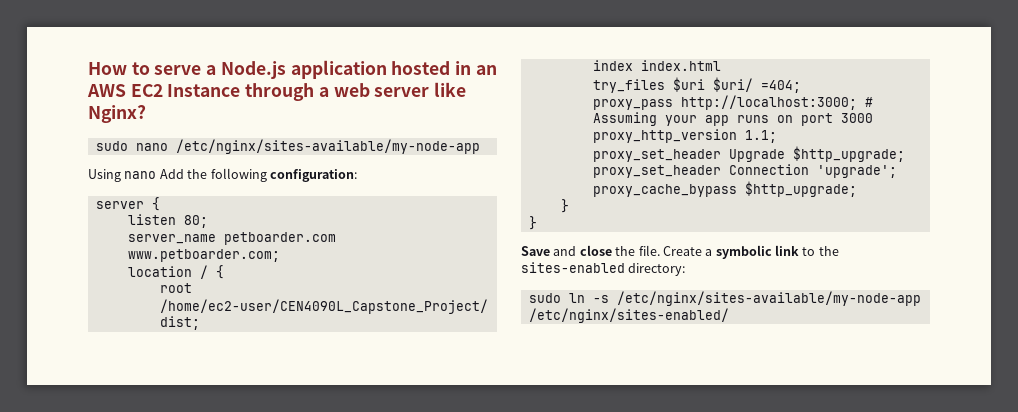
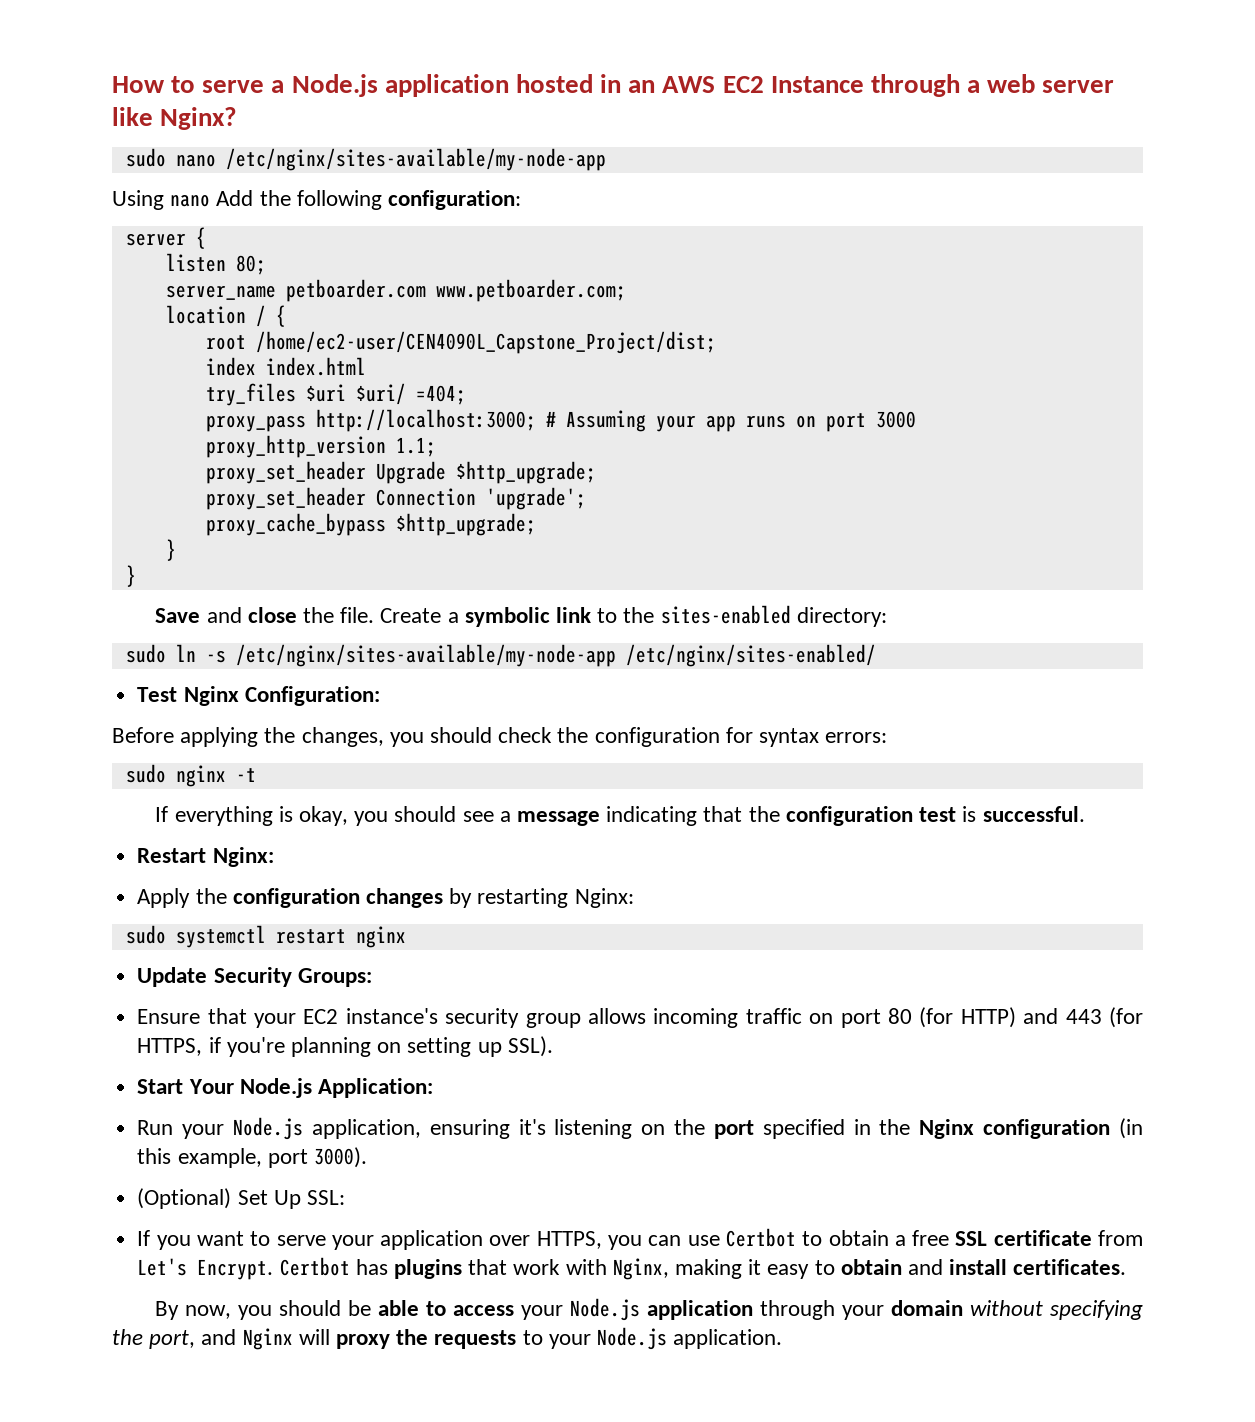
(729, 315) none -> [137,686,380,706] [112,727,888,747] [125,764,256,787] [155,806,1085,826] [137,847,274,867] [137,888,634,908] [125,925,406,948] [137,967,372,987] [137,1007,1143,1028] [137,1036,553,1057] [137,1078,433,1098] [137,1117,1144,1140] [137,1147,367,1168] [137,1188,345,1209] [137,1228,1143,1250] [137,1257,1127,1280] [155,1298,1143,1321] [112,1327,783,1350] // Test Nginx Configuration: // Before applying the changes, you should check the configuration for syntax errors: // sudo nginx -t // If everything is okay, you should see a message indicating that the configuration test is successful. // Restart Nginx: // Apply the configuration changes by restarting Nginx: // sudo systemctl restart nginx // Update Security Groups: // Ensure that your EC2 instance's security group allows incoming traffic on port 80 (for HTTP) and 443 (for HTTPS, if you're planning on setting up SSL). // Start Your Node.js Application: // Run your Node.js application, ensuring it's listening on the port specified in the Nginx configuration (in this example, port 3000). // (Optional) Set Up SSL: // If you want to serve your application over HTTPS, you can use Certbot to obtain a free SSL certificate from Let's Encrypt. Certbot has plugins that work with Nginx, making it easy to obtain and install certificates. // By now, you should be able to access your Node.js application through your domain without specifying the port, and Nginx will proxy the requests to your Node.js application.

